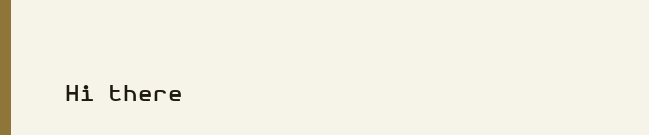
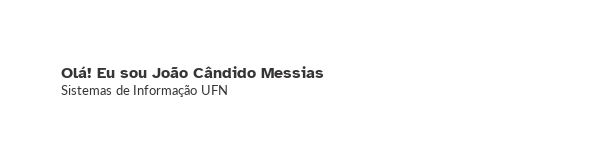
[65,85,183,101] Hi there -> [61,66,324,78] [61,85,228,97] Olá! Eu sou João Cândido Messias // Sistemas de Informação UFN

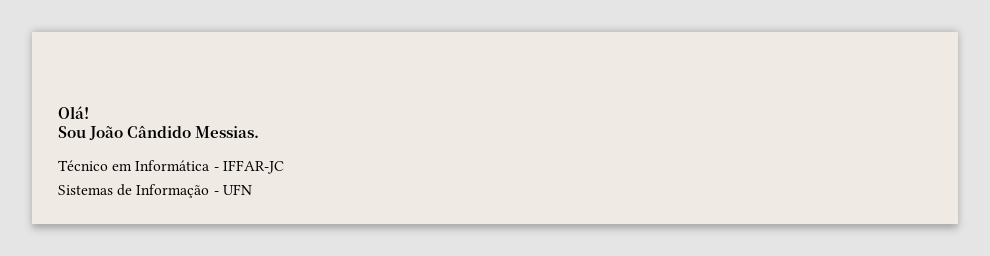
[97,66,324,78] Eu sou João Cândido Messias -> [58,125,260,140] [58,160,284,174] // Sou João Cândido Messias. // Técnico em Informática - IFFAR-JC
(198, 91) none -> [213,191,219,195] -

